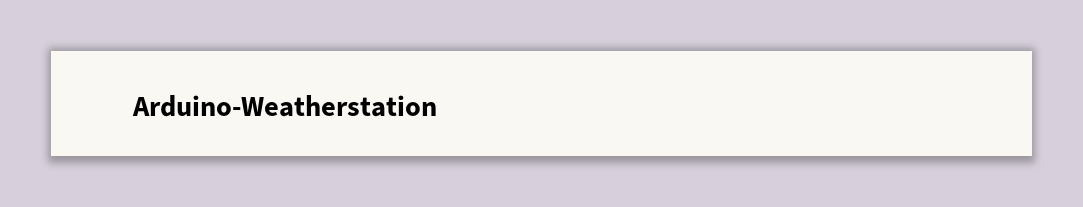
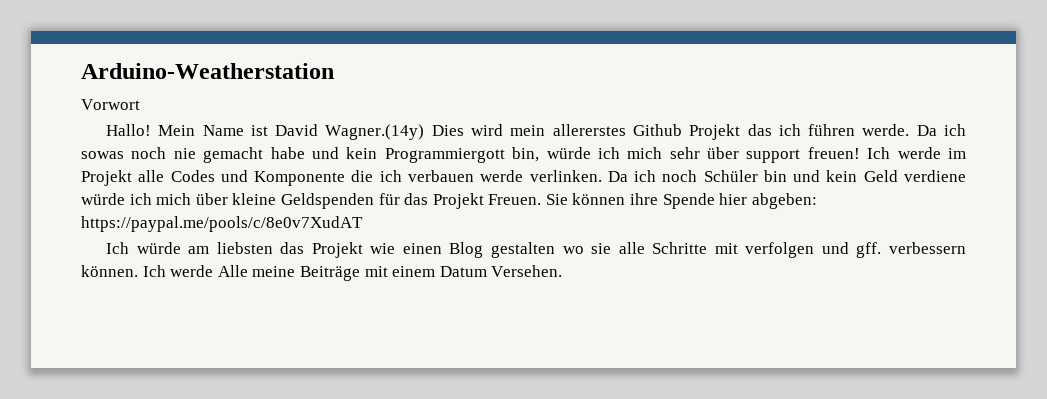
(437, 106) none -> [81,99,140,110] [105,124,966,140] [81,147,967,163] [81,170,967,186] [81,193,817,209] [81,216,363,232] [105,242,967,258] [81,265,563,281] // Vorwort // Hallo! Mein Name ist David Wagner.(14y) Dies wird mein allererstes Github Projekt das ich führen werde. Da ich sowas noch nie gemacht habe und kein Programmiergott bin, würde ich mich sehr über support freuen! Ich werde im Projekt alle Codes und Komponente die ich verbauen werde verlinken. Da ich noch Schüler bin und kein Geld verdiene würde ich mich über kleine Geldspenden für das Projekt Freuen. Sie können ihre Spende hier abgeben: https://paypal.me/pools/c/8e0v7XudAT // Ich würde am liebsten das Projekt wie einen Blog gestalten wo sie alle Schritte mit verfolgen und gff. verbessern können. Ich werde Alle meine Beiträge mit einem Datum Versehen.

